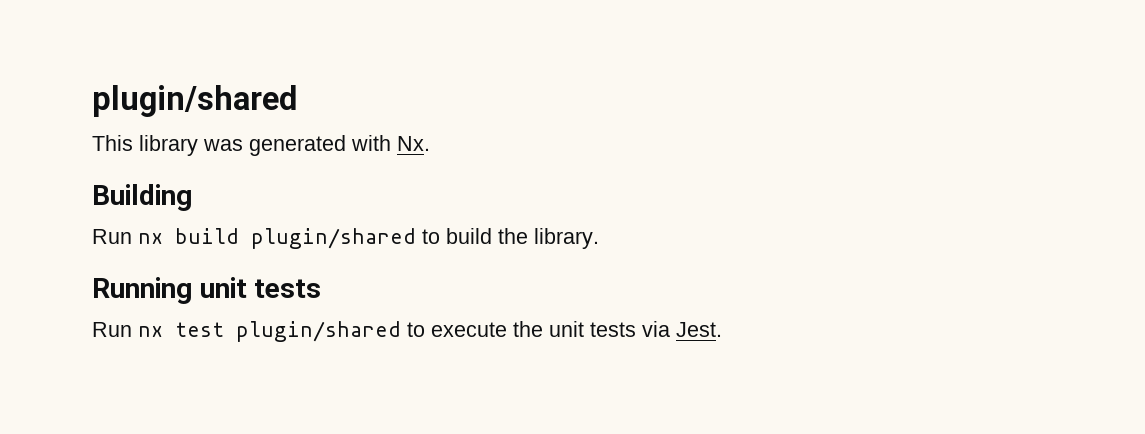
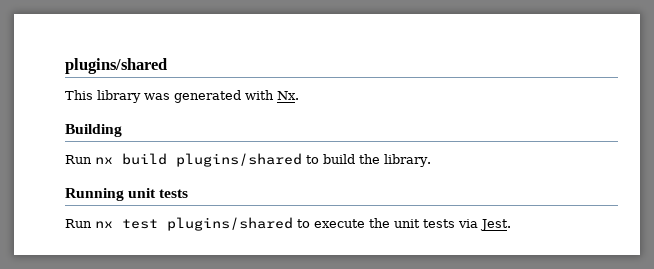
[92,85,297,117] plugin/shared -> [65,58,167,74] plugins/shared
[251,228,416,249] plugin/shared -> [176,153,302,167] plugins/shared
[236,321,401,342] plugin/shared -> [167,217,293,231] plugins/shared

